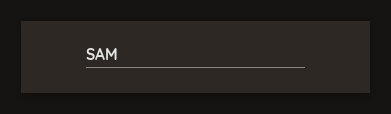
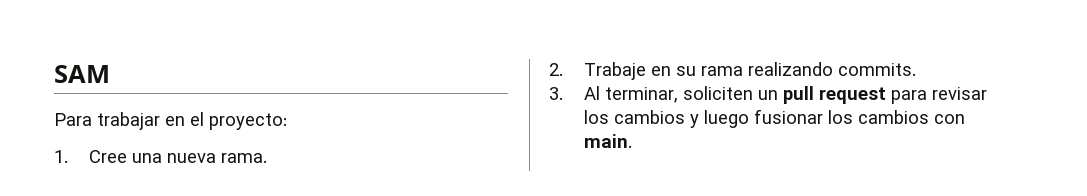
(118, 53) none -> [54,112,287,130] [54,150,268,163] [549,62,917,80] [549,86,988,104] [584,109,966,128] [584,134,633,148] // Para trabajar en el proyecto: // 1. Cree una nueva rama. // 2. Trabaje en su rama realizando commits. // 3. Al terminar, soliciten un pull request para revisar los cambios y luego fusionar los cambios con main.

